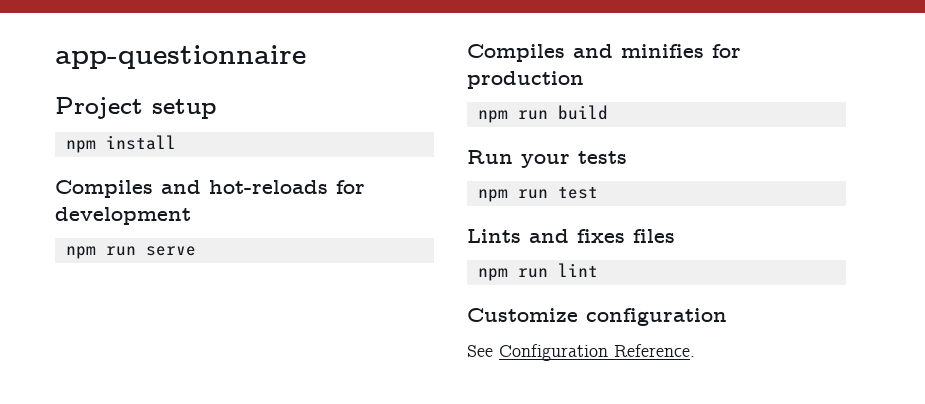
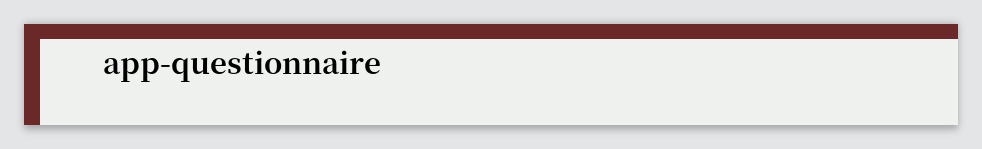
[55,97,216,119] [65,135,176,153] [55,180,365,198] [55,207,191,225] [65,246,196,259] [467,44,741,62] [467,71,584,89] [477,105,608,123] [467,150,627,168] [477,186,598,202] [467,229,675,243] [477,263,598,281] [467,308,727,326] [467,344,695,361] // Project setup // npm install // Compiles and hot-reloads for development // npm run serve // Compiles and minifies for production // npm run build // Run your tests // npm run test // Lints and fixes files // npm run lint // Customize configuration // See Configuration Reference. -> (381, 66) none

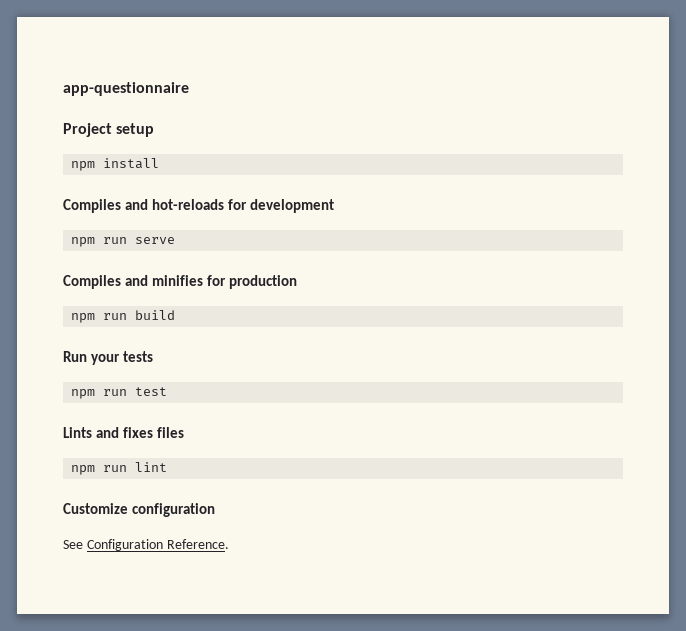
(381, 66) none -> [63,123,155,137] [71,158,160,171] [63,199,334,213] [71,237,176,247] [63,275,297,289] [71,310,176,323] [63,351,153,365] [71,387,168,399] [63,427,184,438] [71,462,168,475] [63,503,215,517] [63,539,229,551] // Project setup // npm install // Compiles and hot-reloads for development // npm run serve // Compiles and minifies for production // npm run build // Run your tests // npm run test // Lints and fixes files // npm run lint // Customize configuration // See Configuration Reference.

